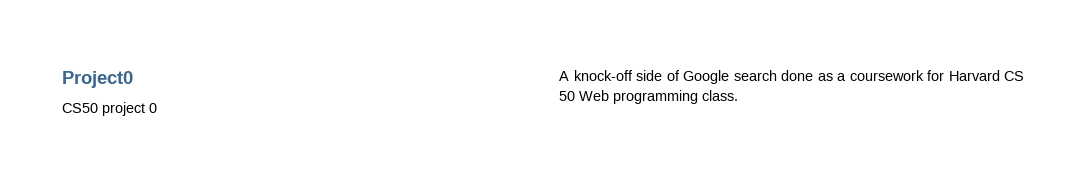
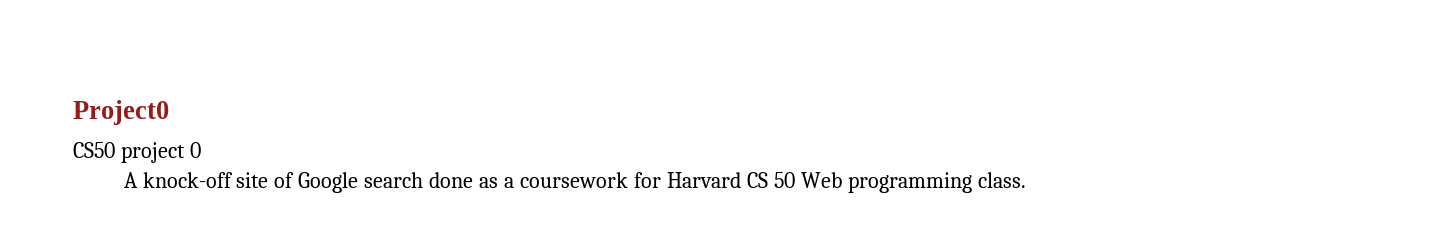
[636,70,662,81] side -> [236,172,269,188] site

